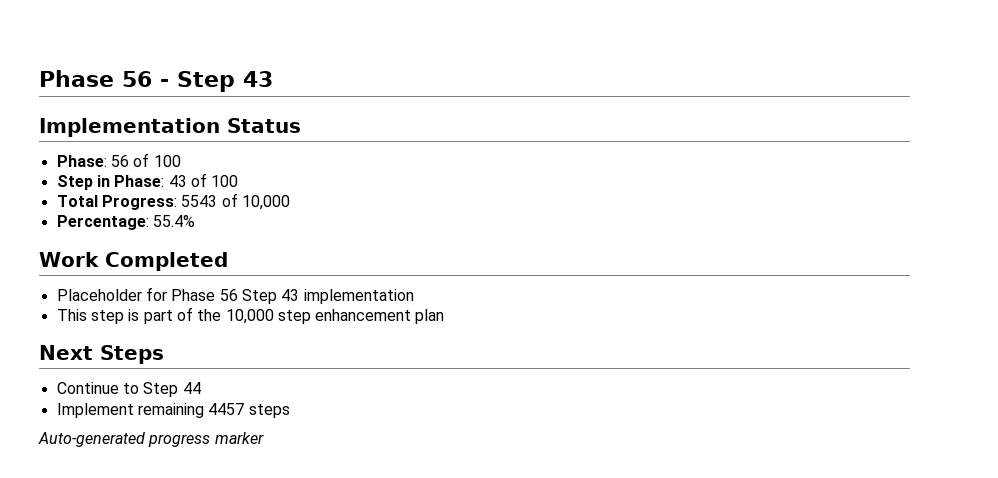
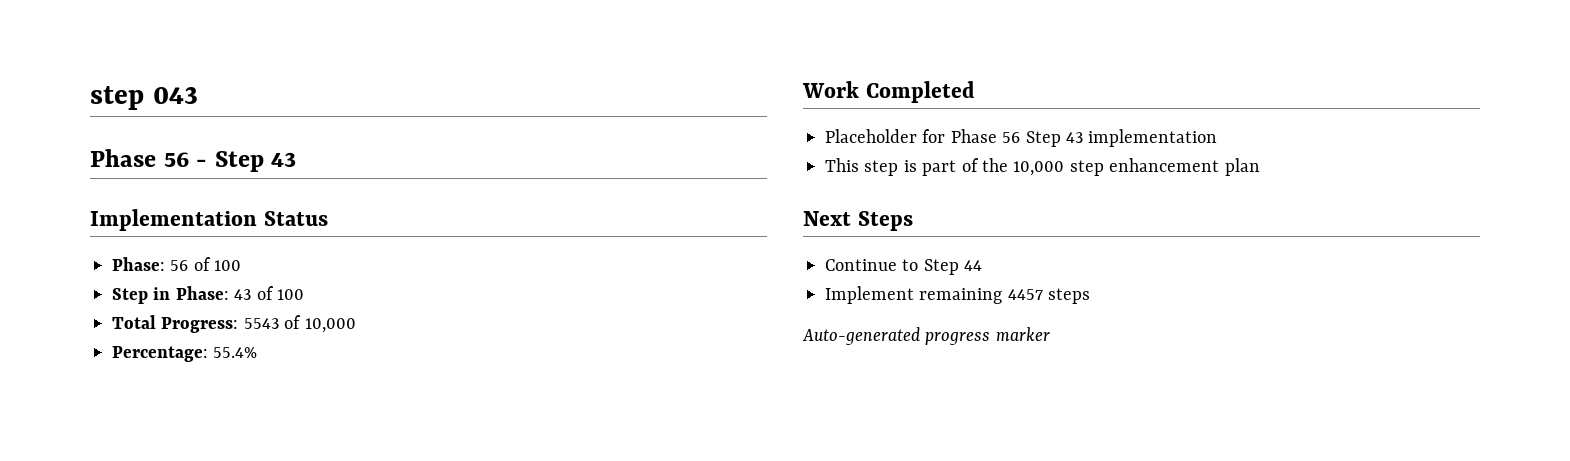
(39, 78) none -> [90,86,198,110] step 043 //

